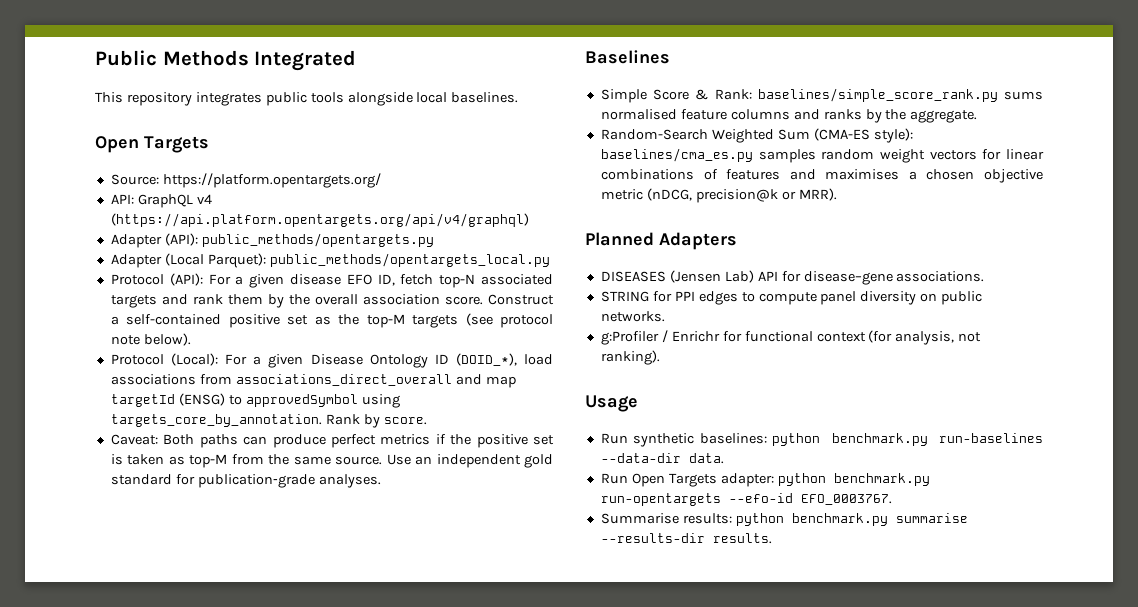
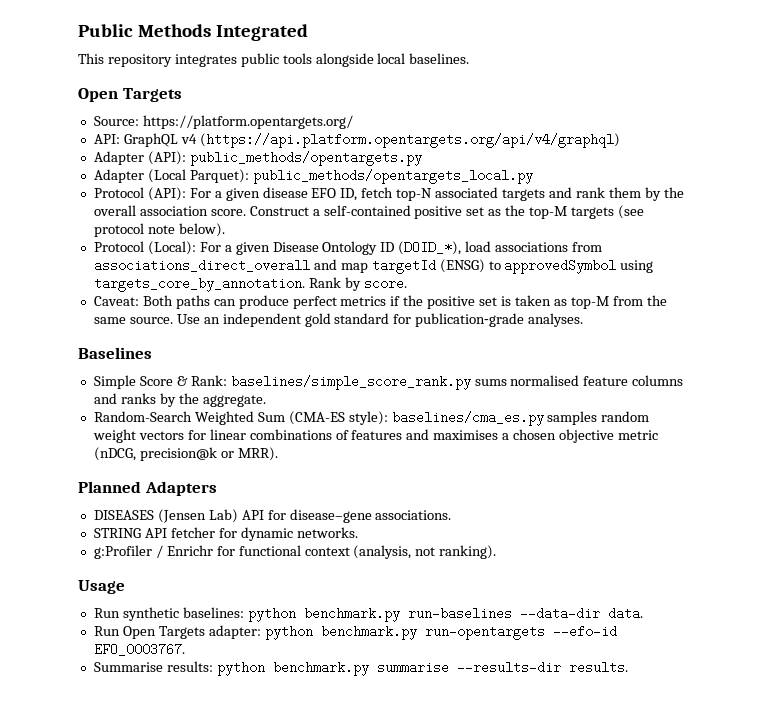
[652,291,983,305] for PPI edges to compute panel diversity on public -> [144,527,293,541] API fetcher for dynamic
[868,330,955,345] (for analysis, -> [353,545,412,559] (analysis,

